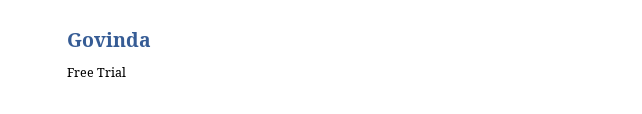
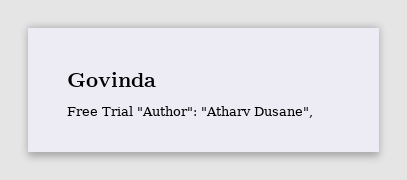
(127, 72) none -> [137,106,313,118] "Author": "Atharv Dusane",

